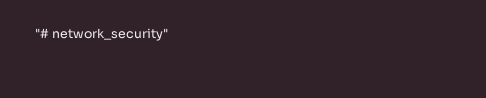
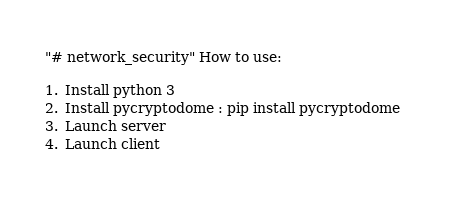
(169, 34) none -> [199,52,282,62] [45,84,176,98] [45,102,401,116] [45,120,167,131] [45,138,161,149] How to use: // 1. Install python 3 // 2. Install pycryptodome : pip install pycryptodome // 3. Launch server // 4. Launch client

